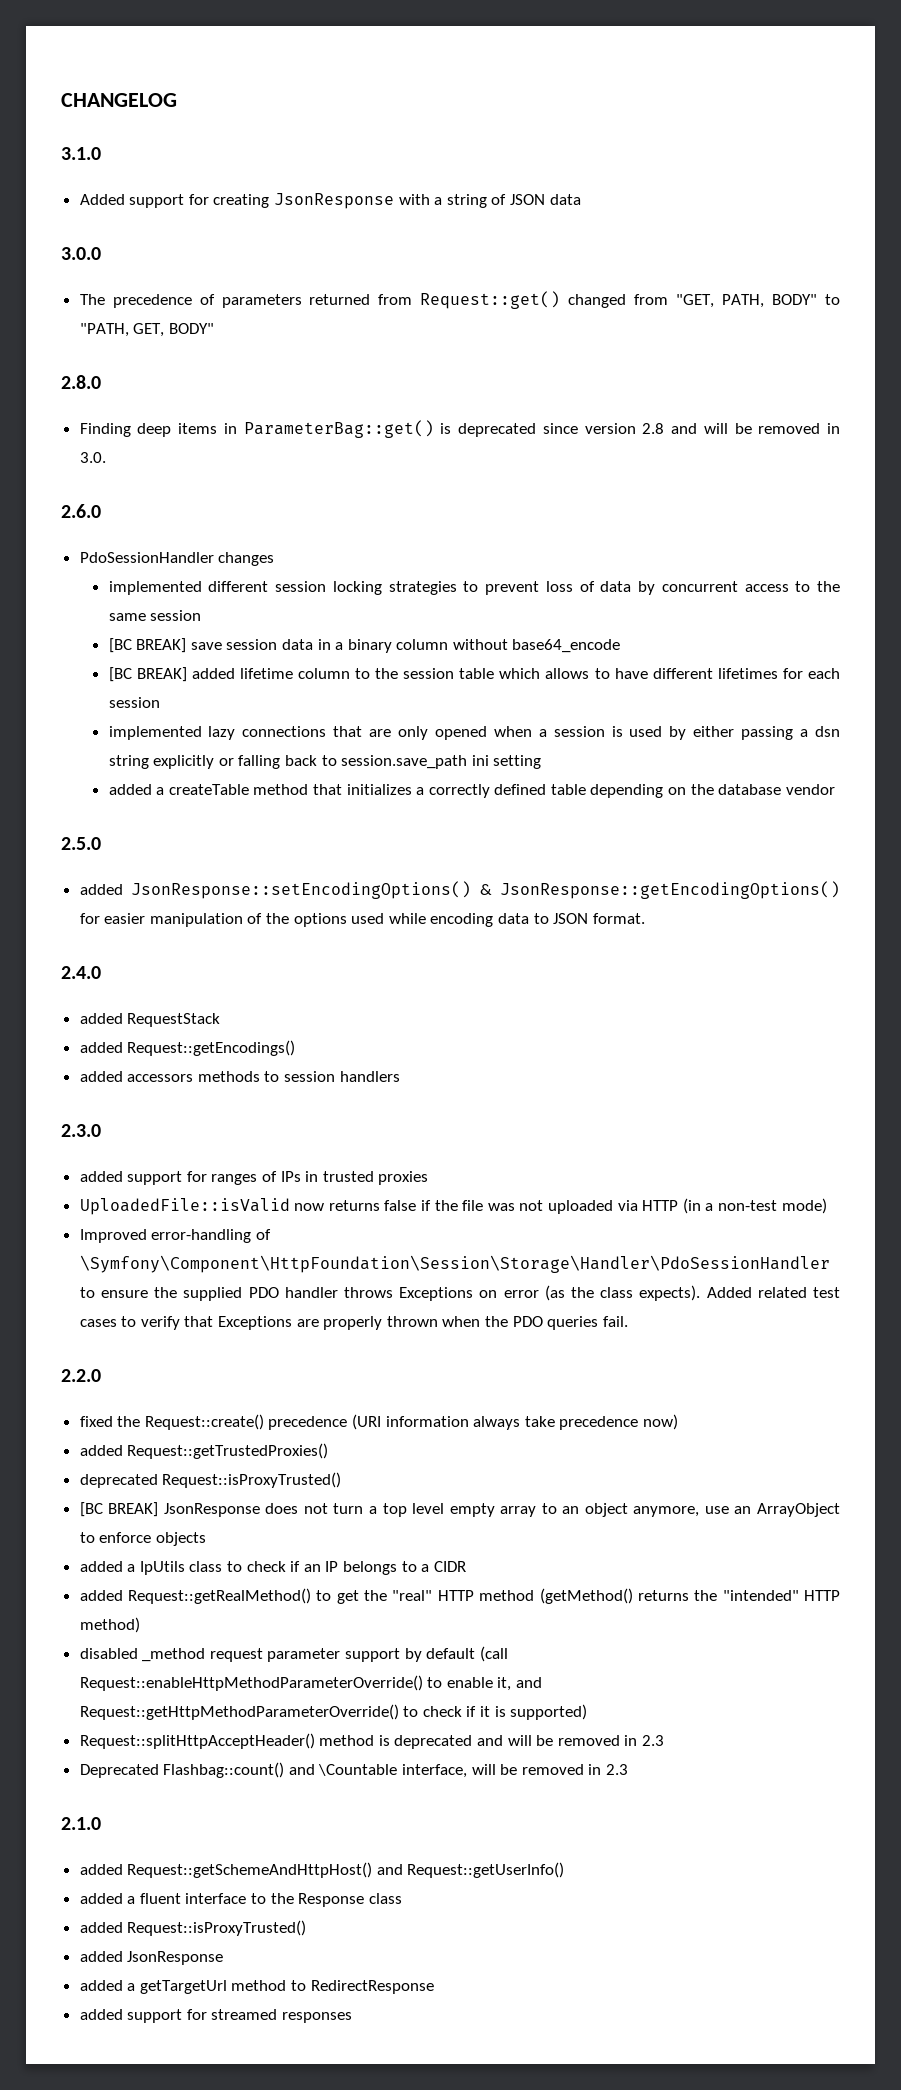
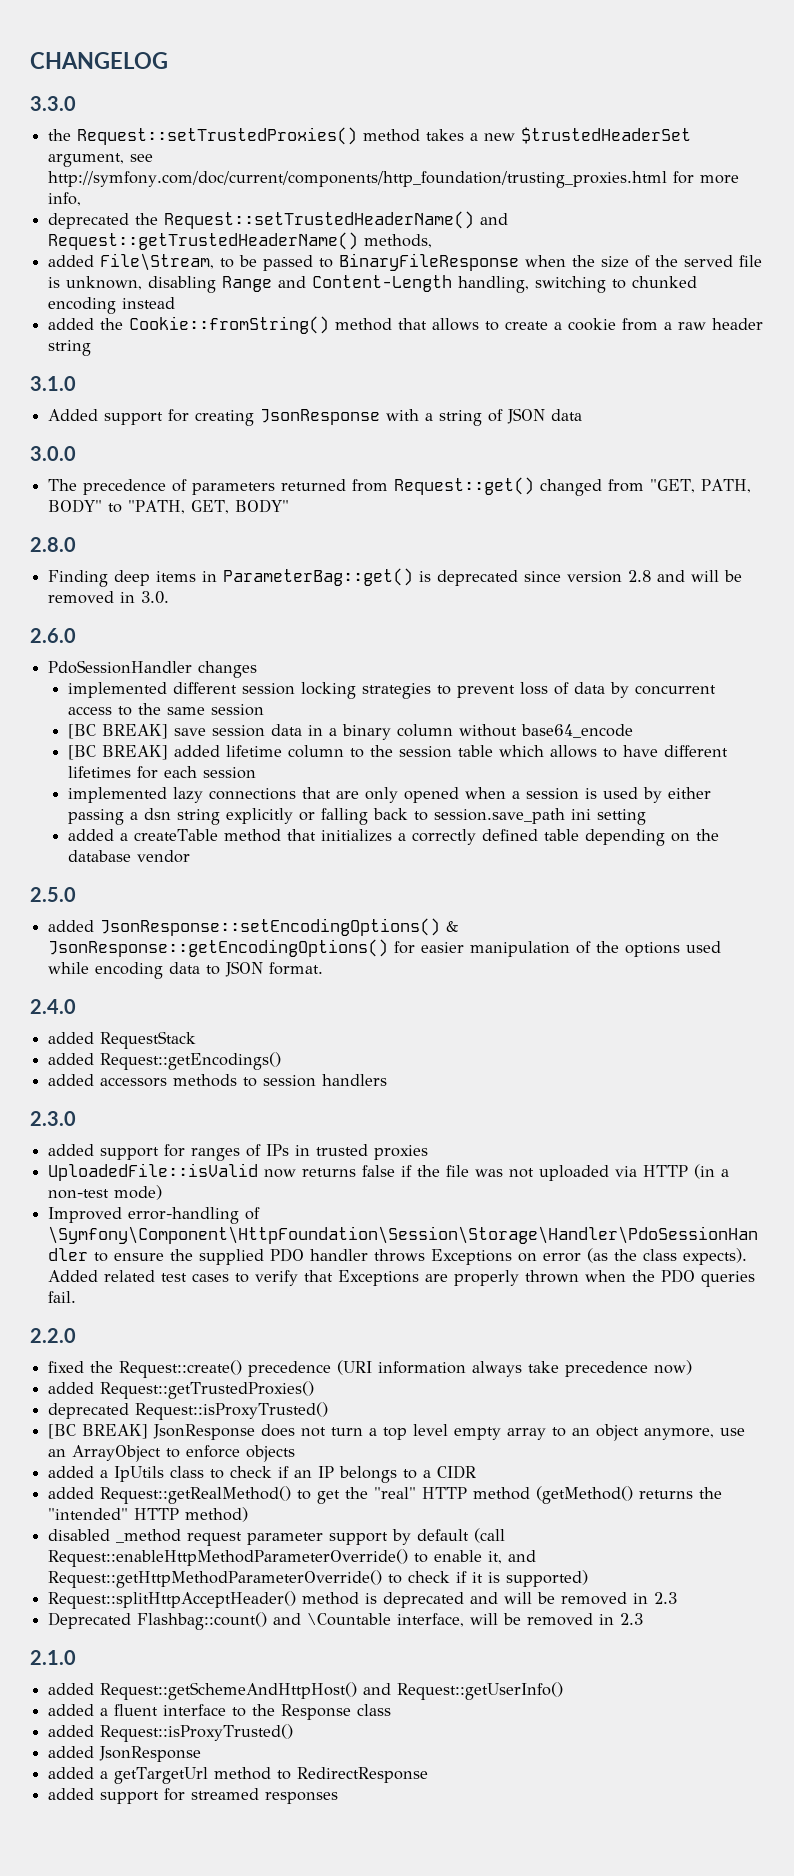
(177, 100) none -> [30,96,76,111] [48,127,692,145] [48,153,154,167] [48,171,740,188] [48,192,82,206] [48,211,509,229] [48,232,433,250] [48,253,763,271] [48,275,698,293] [48,297,176,314] [48,316,764,334] [48,340,92,356] // 3.3.0 // the Request::setTrustedProxies() method takes a new $trustedHeaderSet argument, see http://symfony.com/doc/current/components/http_foundation/trusting_proxies.html for more info, // deprecated the Request::setTrustedHeaderName() and Request::getTrustedHeaderName() methods, // added File\Stream, to be passed to BinaryFileResponse when the size of the served file is unknown, disabling Range and Content-Length handling, switching to chunked encoding instead // added the Cookie::fromString() method that allows to create a cookie from a raw header string

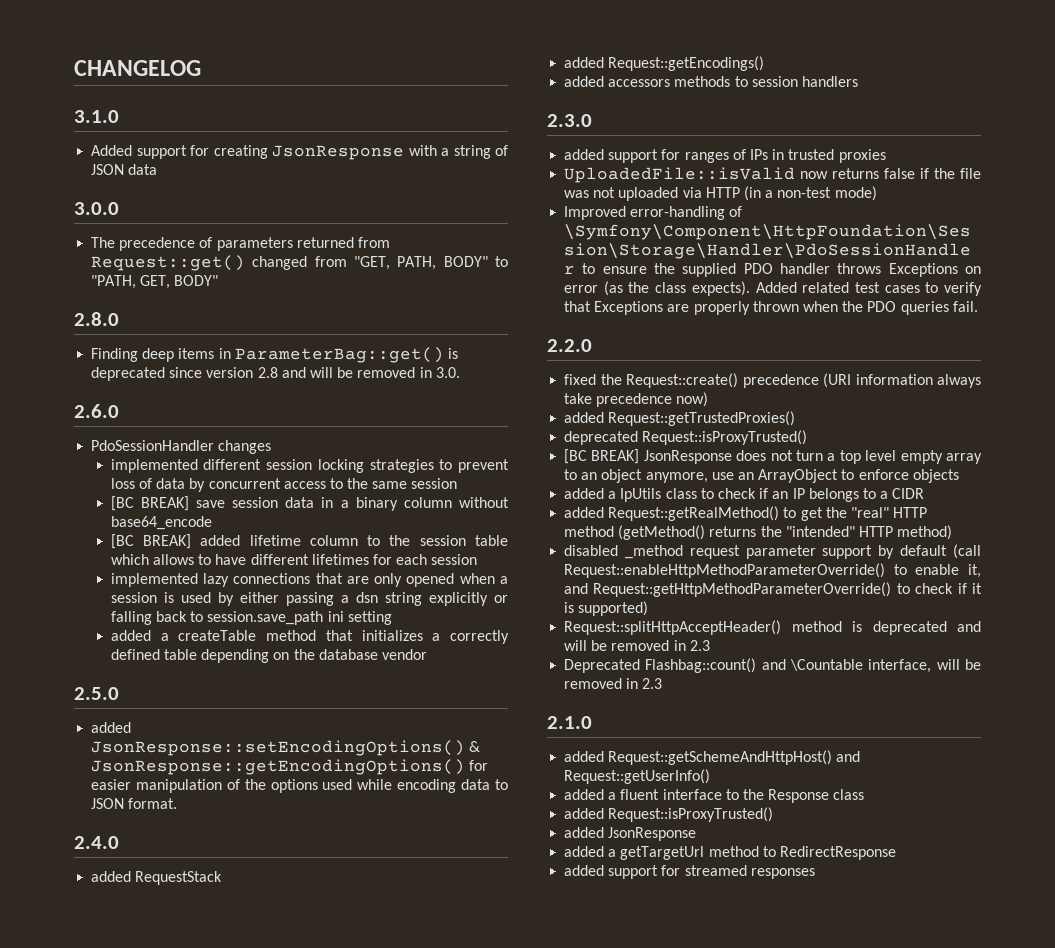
[30,96,76,111] [48,127,692,145] [48,153,154,167] [48,171,740,188] [48,192,82,206] [48,211,509,229] [48,232,433,250] [48,253,763,271] [48,275,698,293] [48,297,176,314] [48,316,764,334] [48,340,92,356] // 3.3.0 // the Request::setTrustedProxies() method takes a new $trustedHeaderSet argument, see http://symfony.com/doc/current/components/http_foundation/trusting_proxies.html for more info, // deprecated the Request::setTrustedHeaderName() and Request::getTrustedHeaderName() methods, // added File\Stream, to be passed to BinaryFileResponse when the size of the served file is unknown, disabling Range and Content-Length handling, switching to chunked encoding instead // added the Cookie::fromString() method that allows to create a cookie from a raw header string -> (201, 68) none

